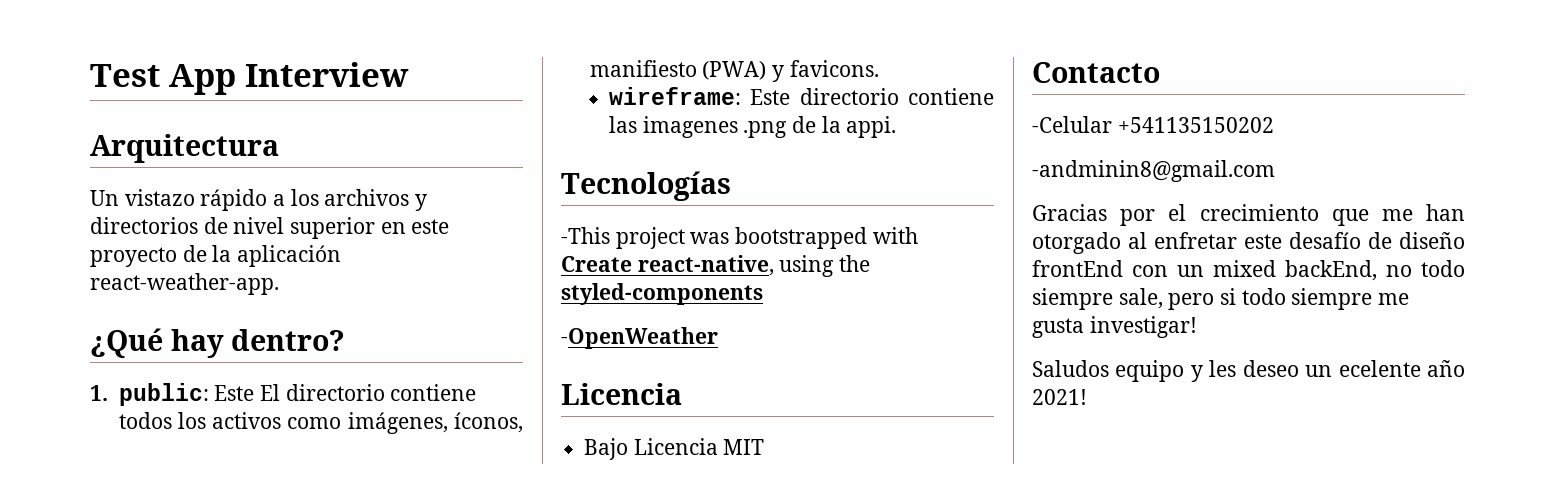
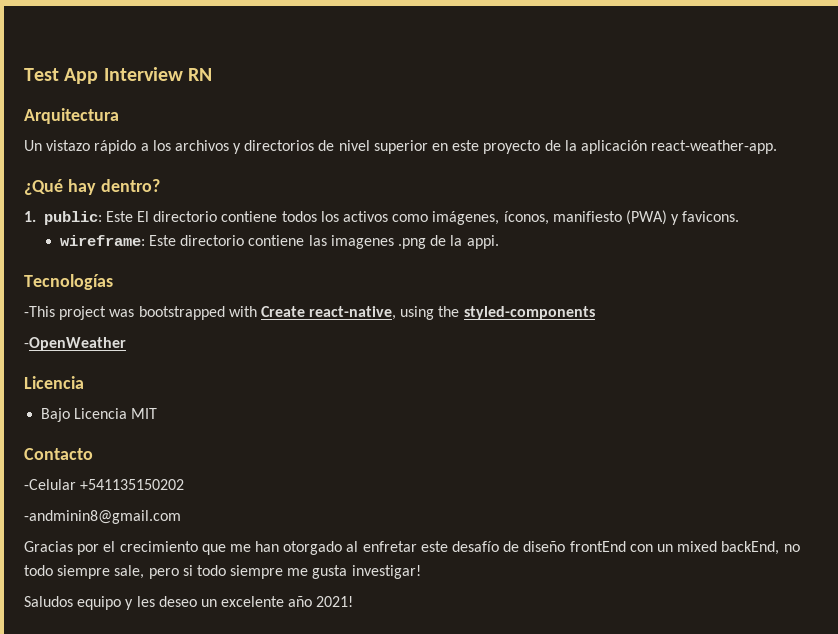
(409, 74) none -> [187,68,212,81] RN
[1338,360,1421,377] ecelente -> [221,596,285,607] excelente

